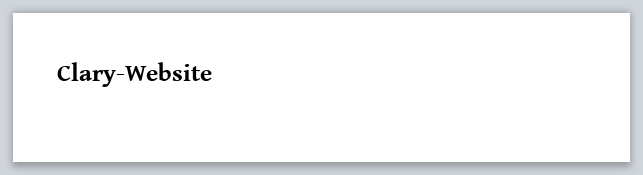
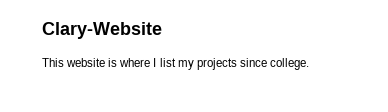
(212, 74) none -> [42,58,309,70] // This website is where I list my projects since college.

